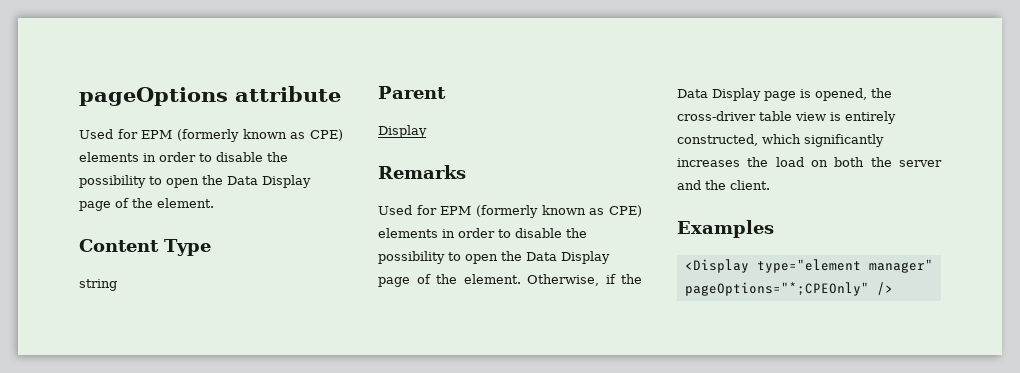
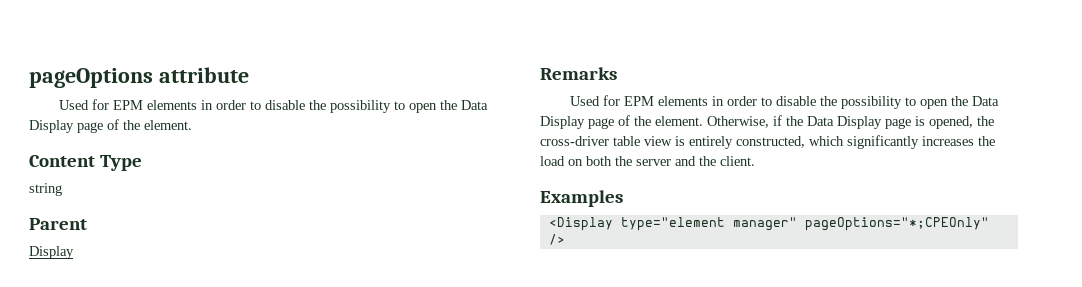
[177,129,343,142] (formerly known as CPE) -> (143, 105) none
[476,205,642,218] (formerly known as CPE) -> (654, 101) none

